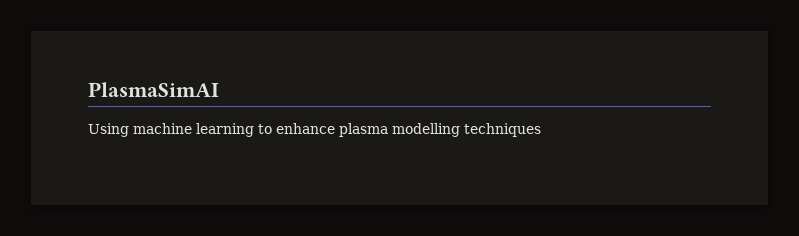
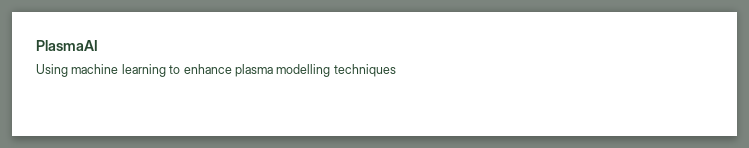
[88,82,219,97] PlasmaSimAI -> [36,40,98,51] PlasmaAI

